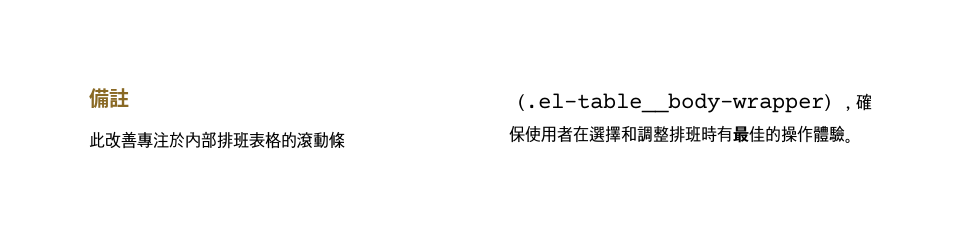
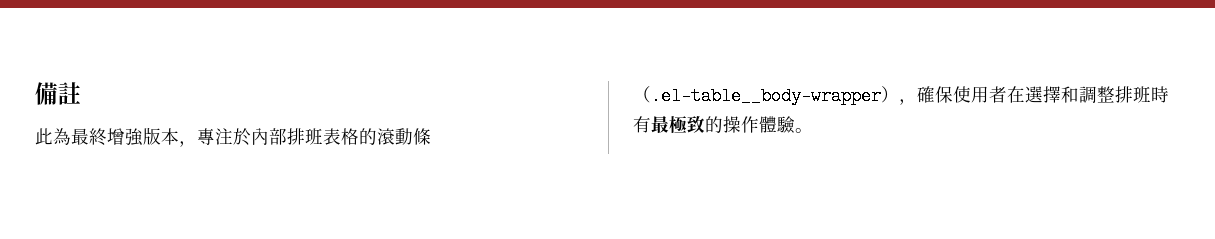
[105,131,137,149] 改善 -> [53,127,197,147] 為最終增強版本，
[749,126,765,143] 佳 -> [669,116,705,134] 極致

